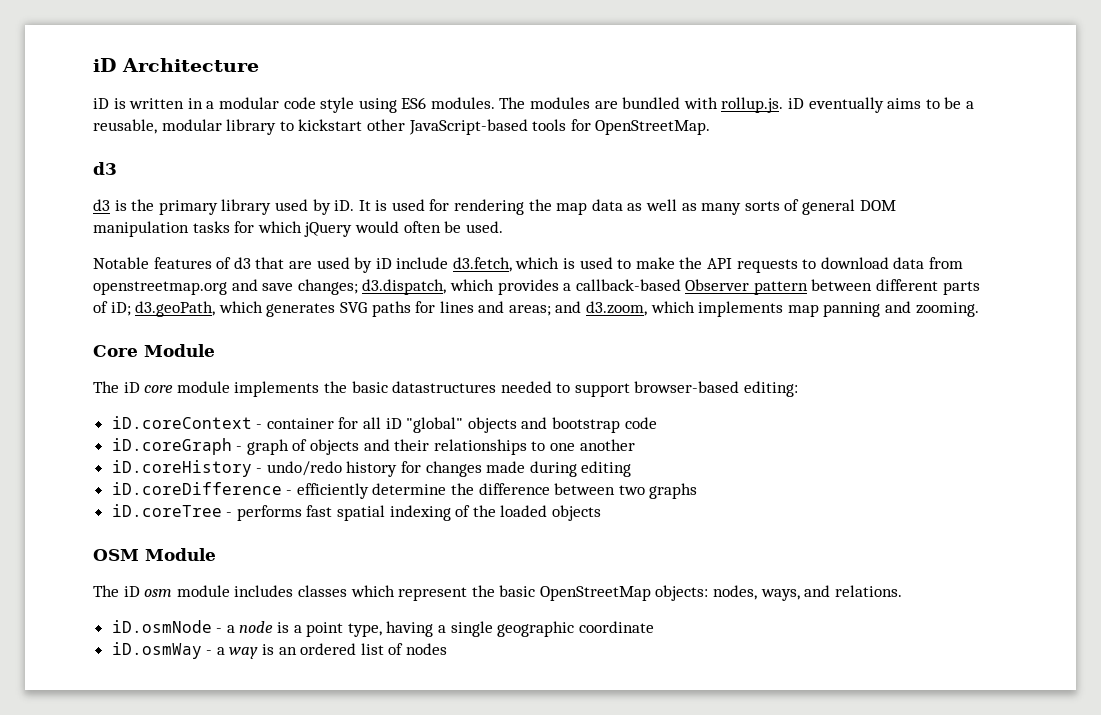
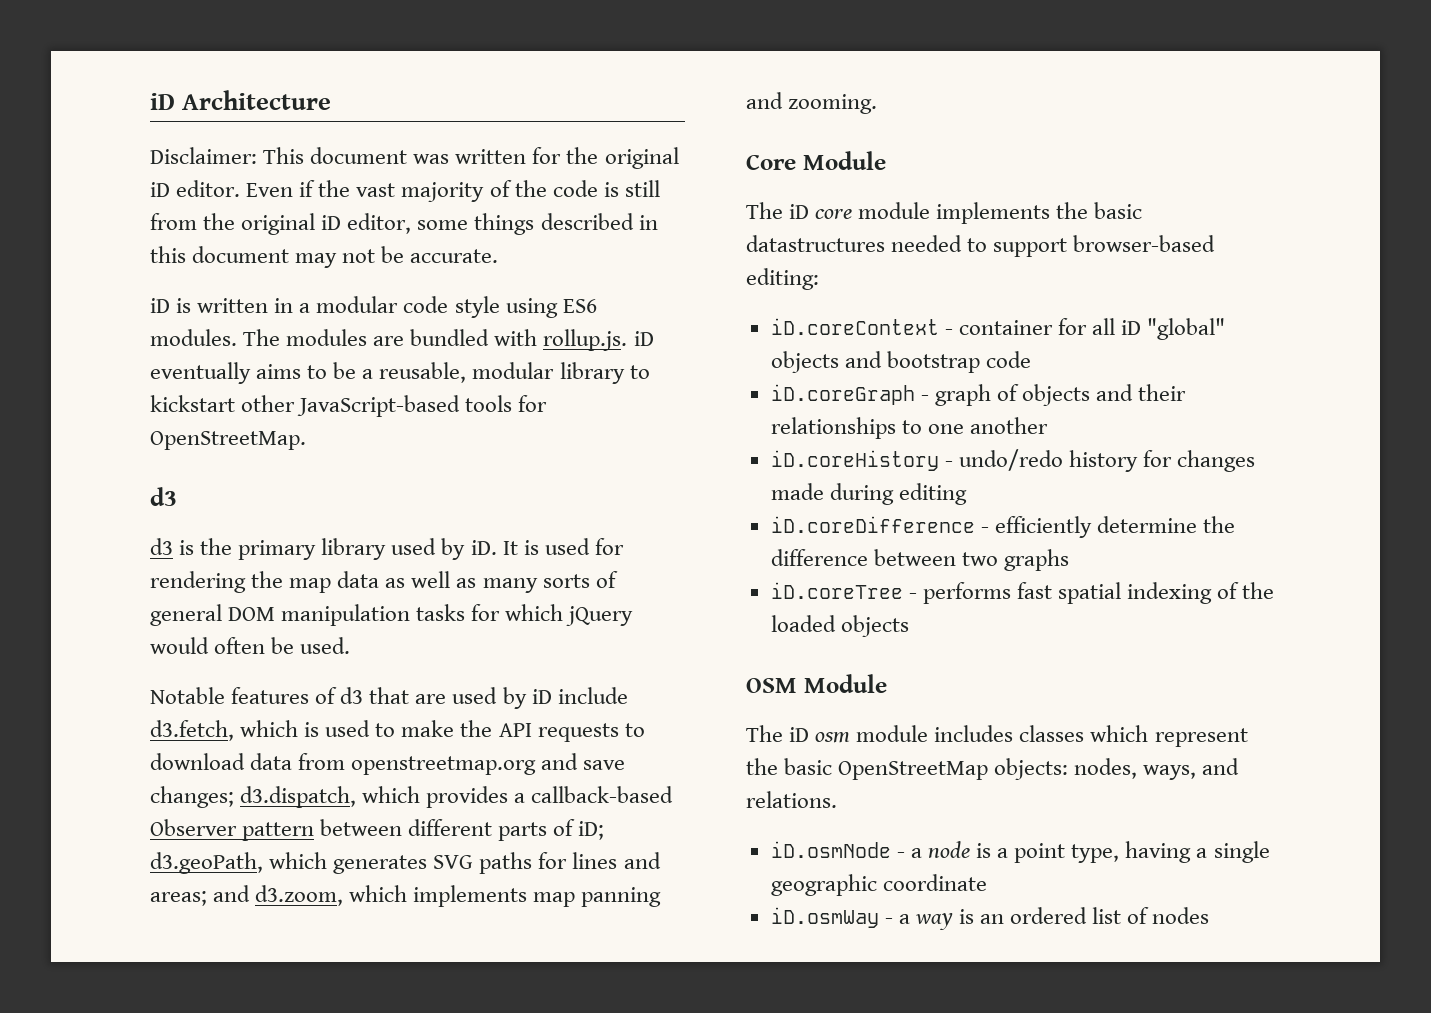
(259, 65) none -> [150,147,679,169] [150,180,660,202] [150,213,658,235] [150,246,499,268] // Disclaimer: This document was written for the original iD editor. Even if the vast majority of the code is still from the original iD editor, some things described in this document may not be accurate.

